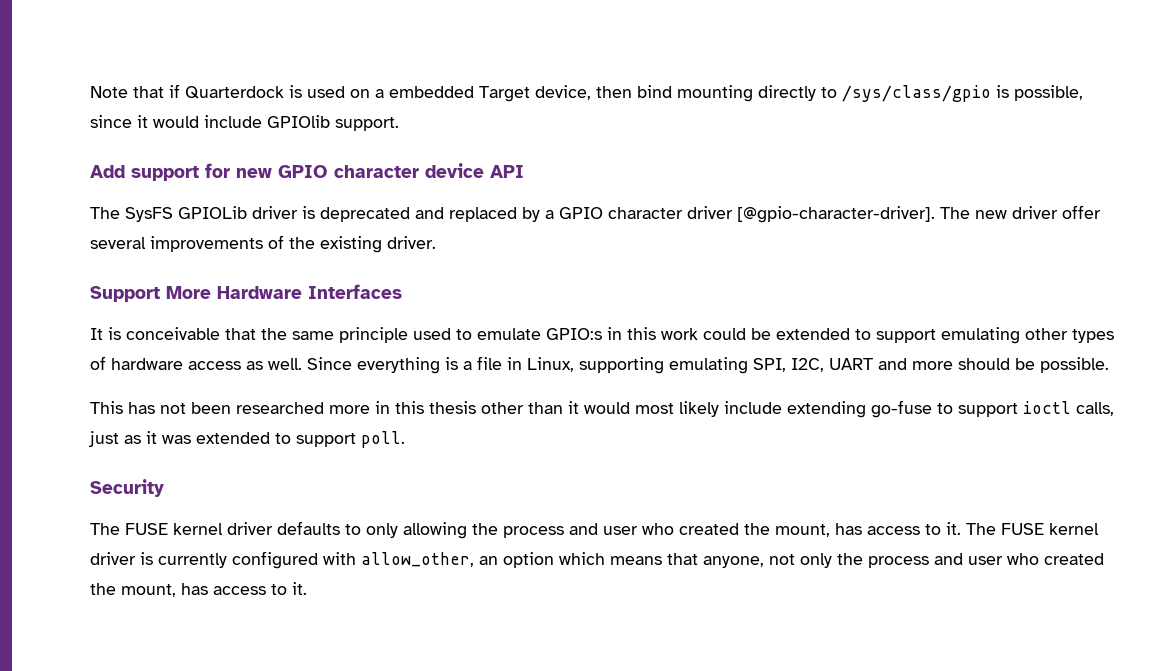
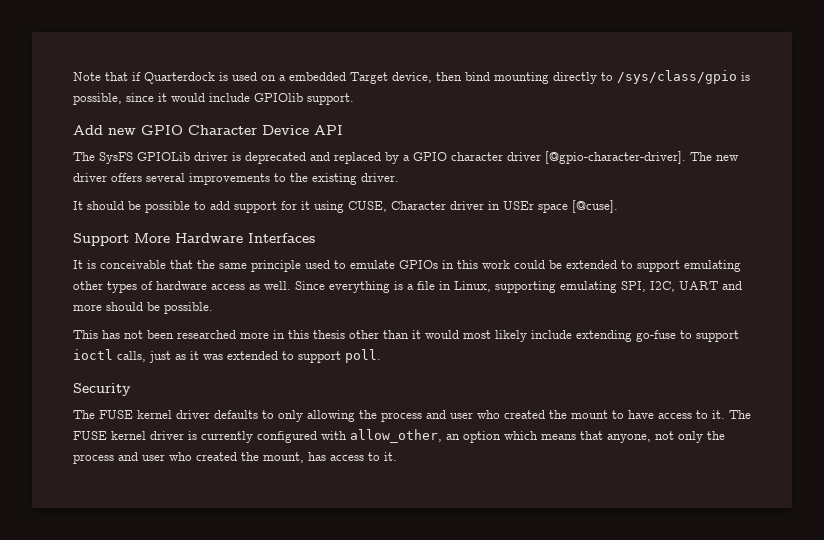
[131,163,484,181] support for new GPIO character device -> [108,125,309,135] new GPIO Character Device
[1062,205,1101,219] offer -> [111,173,142,182] offers
[268,235,284,249] of -> [274,173,286,182] to
(436, 242) none -> [73,200,618,213] // It should be possible to add support for it using CUSE, Character driver in USEr space [@cuse].
[546,328,602,340] GPIO:s -> [399,260,438,269] GPIOs
[775,523,862,537] mount, has -> [571,410,654,419] mount to have

